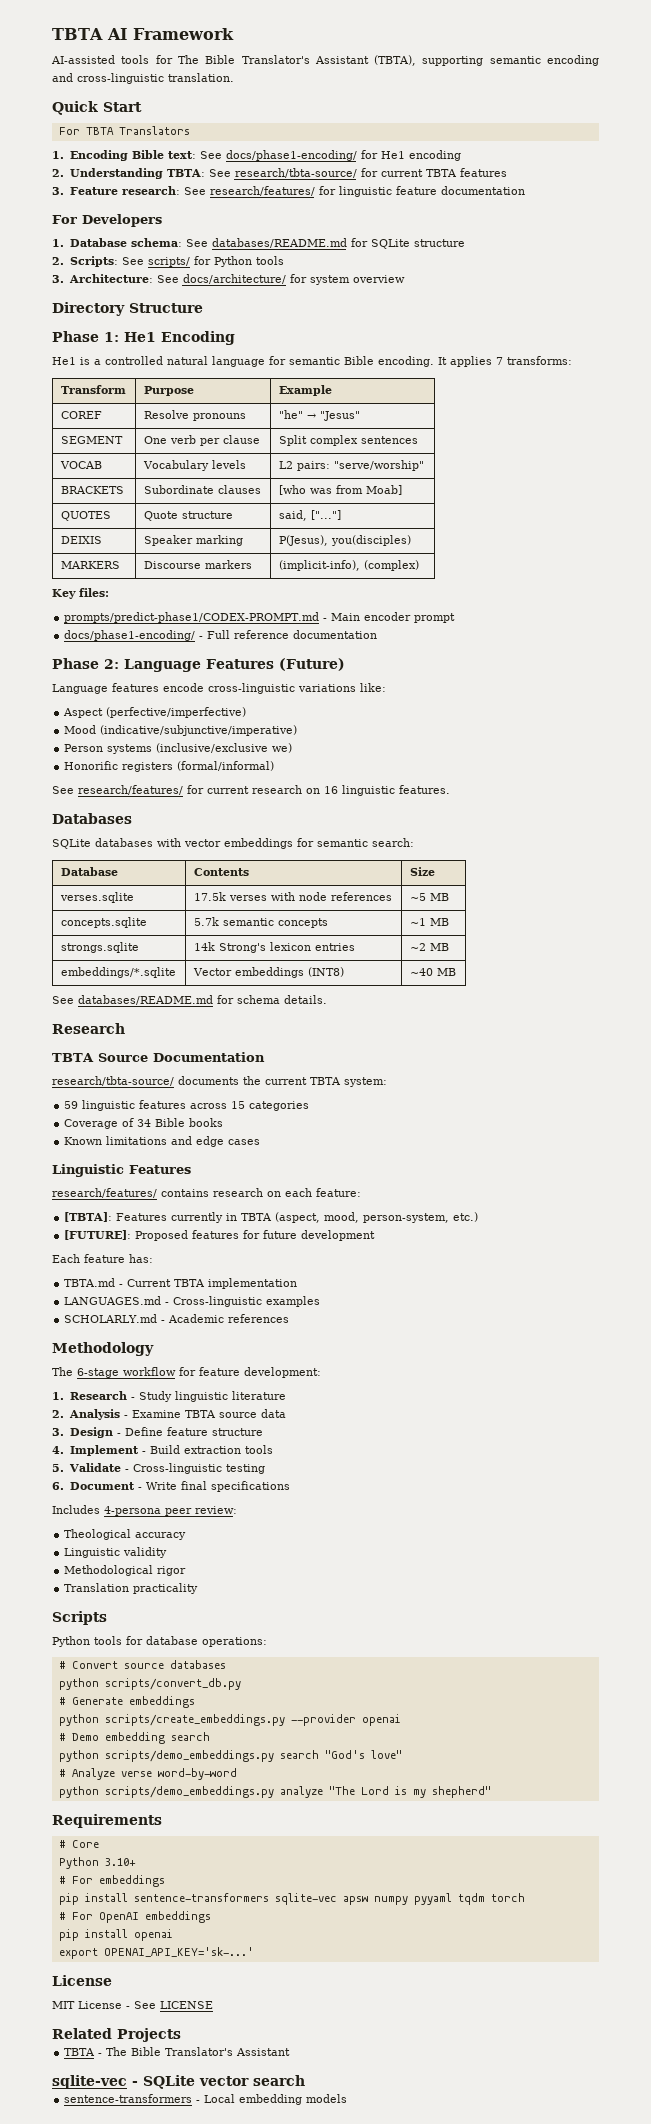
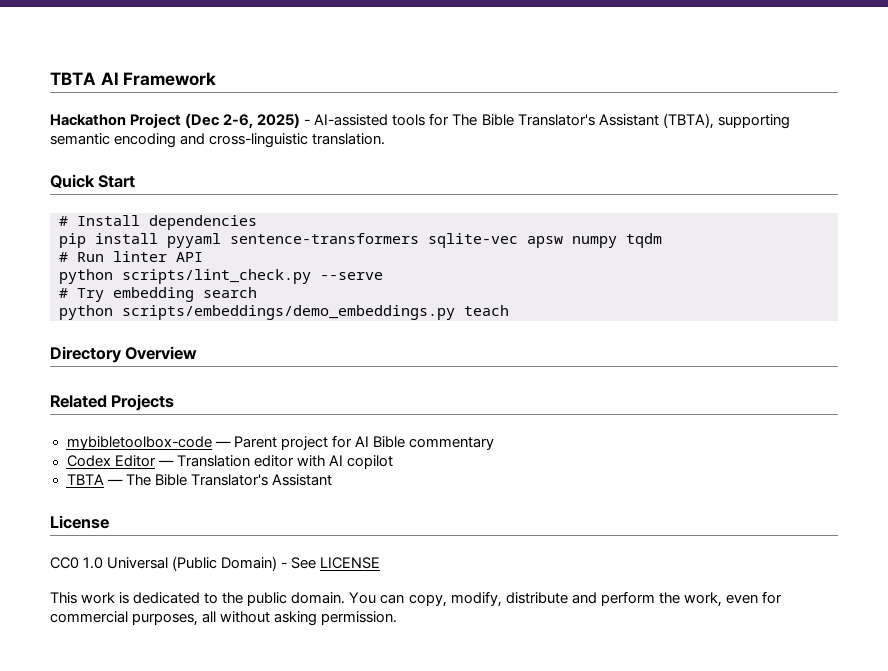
(234, 34) none -> [50,113,311,129] Hackathon Project (Dec 2-6, 2025) -
[58,126,190,135] [52,150,461,161] [52,168,507,179] [52,186,525,197] [52,214,162,227] [52,238,465,249] [52,256,284,267] [52,274,405,285] [52,302,203,316] [52,331,235,345] [52,356,572,367] [60,385,126,394] [143,386,194,396] [278,385,332,396] [60,411,102,419] [143,410,246,421] [278,410,360,421] [60,436,123,444] [143,435,260,446] [278,435,418,446] [59,461,102,469] [142,460,246,471] [278,460,424,471] [60,486,124,494] [143,485,261,494] [278,485,402,495] [60,511,111,521] [143,511,233,521] [278,510,341,521] [60,536,102,544] [143,535,243,546] [278,535,411,546] [60,561,120,569] [143,560,252,569] [278,560,419,571] [52,588,109,599] [64,612,456,623] [64,630,378,641] [52,658,345,672] [52,683,386,694] [63,707,247,718] [64,725,298,736] [64,743,293,754] [64,761,275,772] [52,785,450,796] [52,813,132,824] [52,838,414,849] [60,867,118,876] [193,868,249,876] [409,867,435,876] [59,892,134,903] [193,892,392,901] [409,893,449,901] [60,917,147,928] [193,917,328,928] [409,918,449,926] [60,942,139,953] [193,942,355,953] [409,943,449,951] [60,967,176,978] [192,967,344,978] [409,968,456,976] [52,995,327,1005] [52,1023,125,1034] [52,1052,265,1062] [52,1076,387,1087] [64,1100,310,1111] [64,1118,224,1129] [64,1136,261,1147] [52,1164,191,1177] [52,1188,361,1198] [64,1212,479,1223] [64,1230,376,1241] [52,1254,153,1263] [64,1278,298,1289] [64,1296,321,1307] [64,1314,290,1323] [52,1342,154,1356] [52,1367,321,1378] [52,1391,286,1402] [52,1409,286,1420] [52,1427,263,1438] [52,1445,273,1456] [52,1463,265,1474] [52,1481,290,1492] [52,1505,237,1516] [64,1529,187,1540] [64,1547,168,1558] [64,1565,187,1576] [64,1583,199,1594] [52,1611,107,1625] [52,1636,267,1647] [58,1660,226,1669] [58,1678,241,1690] [58,1696,195,1708] [58,1714,401,1726] [58,1732,210,1744] [58,1750,402,1762] [58,1768,237,1780] [58,1786,491,1798] [52,1814,162,1828] [58,1840,99,1848] [58,1857,136,1869] [58,1875,165,1887] [58,1893,525,1905] [58,1911,211,1923] [58,1929,173,1941] [58,1947,254,1959] [52,1975,112,1986] [52,2001,213,2009] [52,2028,181,2042] [64,2048,103,2056] For TBTA Translators // 1. Encoding Bible text: See docs/phase1-encoding/ for He1 encoding // 2. Understanding TBTA: See research/tbta-source/ for current TBTA features // 3. Feature research: See research/features/ for linguistic feature documentation // For Developers // 1. Database schema: See databases/README.md for SQLite structure // 2. Scripts: See scripts/ for Python tools // 3. Architecture: See docs/architecture/ for system overview // Directory Structure // Phase 1: He1 Encoding // He1 is a controlled natural language for semantic Bible encoding. It applies 7 transforms: // Transform | Purpose | Example // COREF | Resolve pronouns | "he" → "Jesus" // SEGMENT | One verb per clause | Split complex sentences // VOCAB | Vocabulary levels | L2 pairs: "serve/worship" // BRACKETS | Subordinate clauses | [who was from Moab] // QUOTES | Quote structure | said, ["..."] // DEIXIS | Speaker marking | P(Jesus), you(disciples) // MARKERS | Discourse markers | (implicit-info), (complex) // Key files: // prompts/predict-phase1/CODEX-PROMPT.md - Main encoder prompt // docs/phase1-encoding/ - Full reference documentation // Phase 2: Language Features (Future) // Language features encode cross-linguistic variations like: // Aspect (perfective/imperfective) // Mood (indicative/subjunctive/imperative) // Person systems (inclusive/exclusive we) // Honorific registers (formal/informal) // See research/features/ for current research on 16 linguistic features. // Databases // SQLite databases with vector embeddings for semantic search: // Database | Contents | Size // verses.sqlite | 17.5k verses with node references | ~5 MB // concepts.sqlite | 5.7k semantic concepts | ~1 MB // strongs.sqlite | 14k Strong's lexicon entries | ~2 MB // embeddings/*.sqlite | Vector embeddings (INT8) | ~40 MB // See databases/README.md for schema details. // Research // TBTA Source Documentation // research/tbta-source/ documents the current TBTA system: // 59 linguistic features across 15 categories // Coverage of 34 Bible books // Known limitations and edge cases // Linguistic Features // research/features/ contains research on each feature: // [TBTA]: Features currently in TBTA (aspect, mood, person-system, etc.) // [FUTURE]: Proposed features for future development // Each feature has: // TBTA.md - Current TBTA implementation // LANGUAGES.md - Cross-linguistic examples // SCHOLARLY.md - Academic references // Methodology // The 6-stage workflow for feature development: // 1. Research - Study linguistic literature // 2. Analysis - Examine TBTA source data // 3. Design - Define feature structure // 4. Implement - Build extraction tools // 5. Validate - Cross-linguistic testing // 6. Document - Write final specifications // Includes 4-persona peer review: // Theological accuracy // Linguistic validity // Methodological rigor // Translation practicality // Scripts // Python tools for database operations: // # Convert source databases // python scripts/convert_db.py // # Generate embeddings // python scripts/create_embeddings.py --provider openai // # Demo embedding search // python scripts/demo_embeddings.py search "God's love" // # Analyze verse word-by-word // python scripts/demo_embeddings.py analyze "The Lord is my shepherd" // Requirements // # Core // Python 3.10+ // # For embeddings // pip install sentence-transformers sqlite-vec apsw numpy pyyaml tqdm torch // # For OpenAI embeddings // pip install openai // export OPENAI_API_KEY='sk-...' // License // MIT License - See LICENSE // Related Projects // TBTA - -> [59,215,257,230] [59,233,662,248] [59,251,203,262] [59,269,383,284] [59,287,257,302] [59,305,509,320] [50,346,198,363] [50,394,175,411] [66,435,494,450] [66,455,393,469] [66,474,123,485] # Install dependencies // pip install pyyaml sentence-transformers sqlite-vec apsw numpy tqdm // # Run linter API // python scripts/lint_check.py --serve // # Try embedding search // python scripts/embeddings/demo_embeddings.py teach // Directory Overview // Related Projects // mybibletoolbox-code — Parent project for AI Bible commentary // Codex Editor — Translation editor with AI copilot // TBTA —
[52,2075,305,2089] [64,2094,348,2105] sqlite-vec - SQLite vector search // sentence-transformers - Local embedding models -> [50,515,109,529] [50,556,381,571] [50,591,782,607] [50,611,398,626] License // CC0 1.0 Universal (Public Domain) - See LICENSE // This work is dedicated to the public domain. You can copy, modify, distribute and perform the work, even for commercial purposes, all without asking permission.

